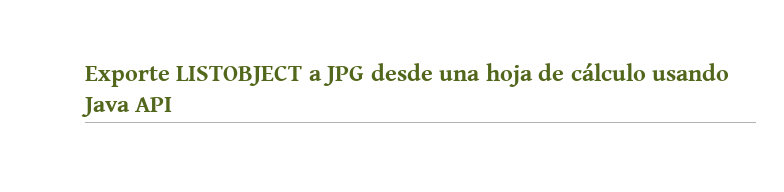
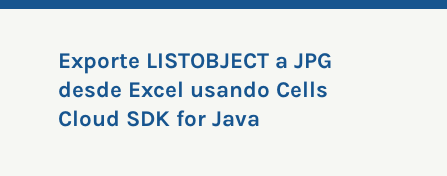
[439,63,730,87] [81,97,173,117] una hoja de cálculo usando Java API -> [128,81,329,98] [58,110,261,127] Excel usando Cells Cloud SDK for Java

